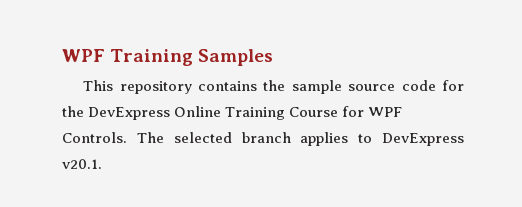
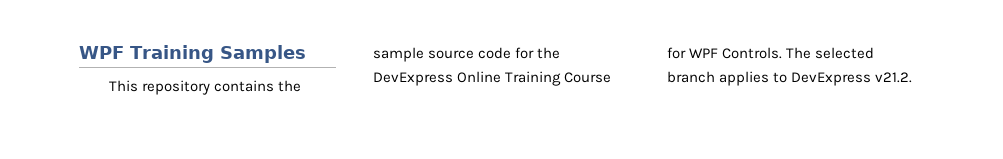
[62,159,102,169] v20.1. -> [875,72,913,83] v21.2.

